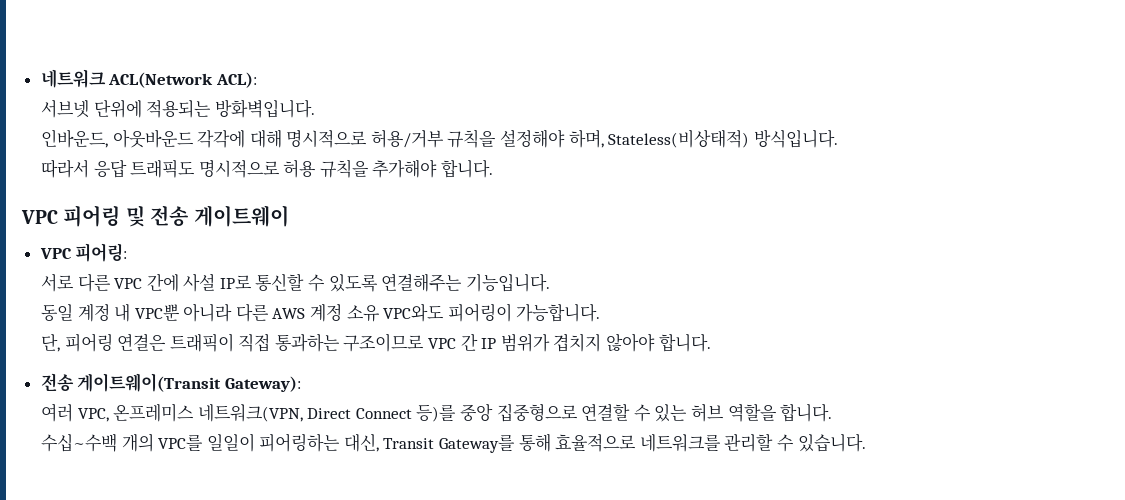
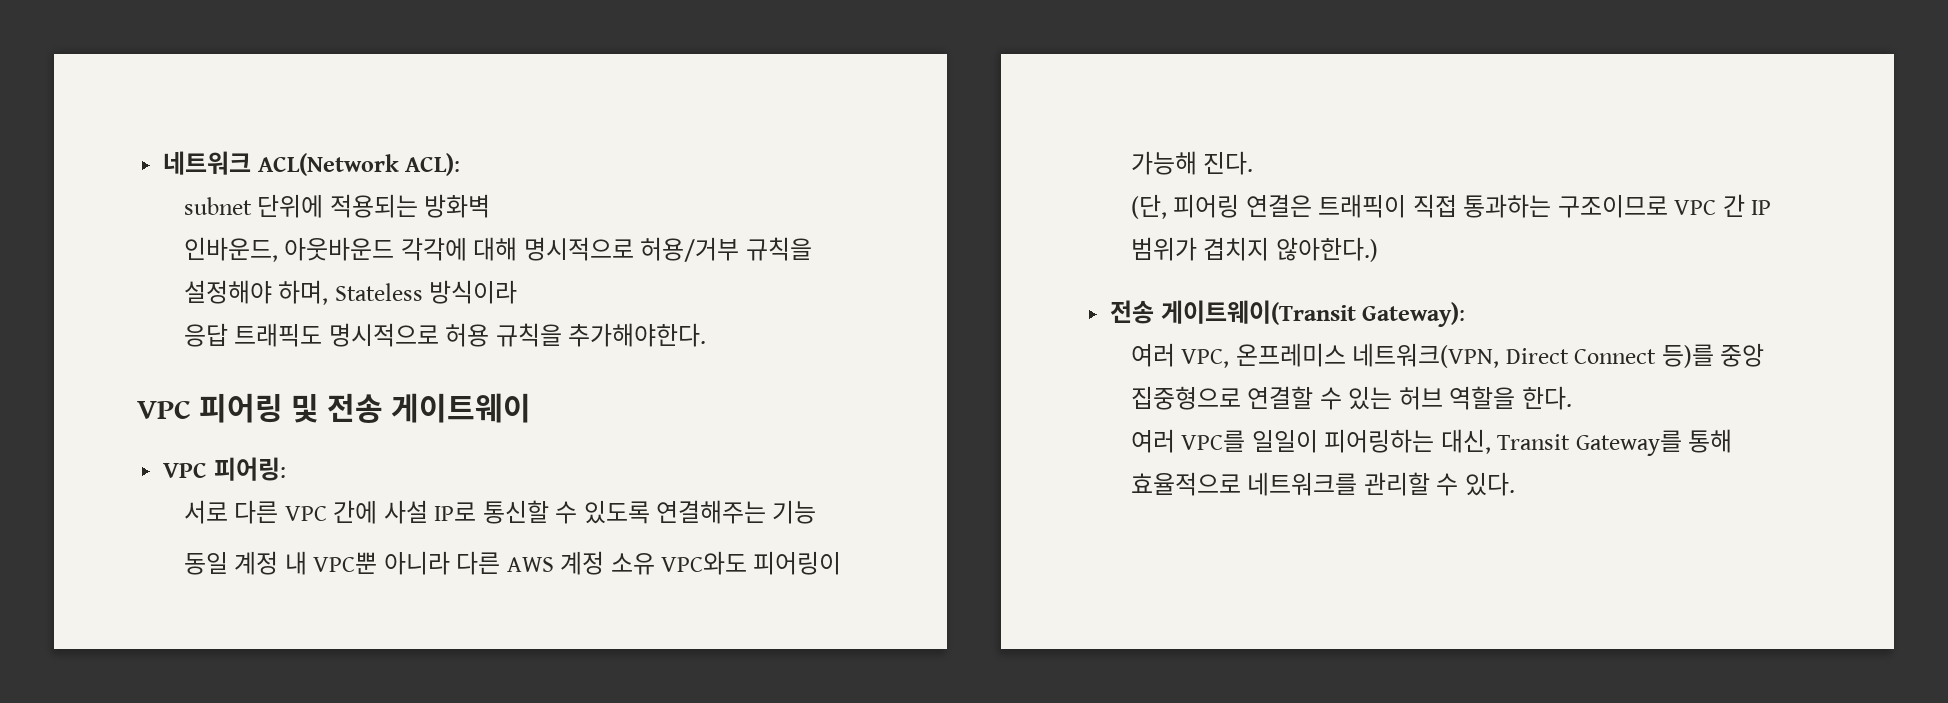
[40,99,89,118] 서브넷 -> [183,197,252,215] subnet
[214,99,315,118] 방화벽입니다. -> [424,194,491,218] 방화벽
[608,129,838,148] [40,159,89,178] Stateless(비상태적) 방식입니다. // 따라서 -> [334,280,518,304] Stateless 방식이라 //
[372,159,494,178] 추가해야 합니다. -> [568,323,707,347] 추가해야한다.
[465,274,550,292] 기능입니다. -> [772,500,817,524] 기능
[516,304,601,322] [40,334,60,352] 가능합니다. // 단, -> [1130,151,1254,175] [1130,194,1167,219] 가능해 진다. // (단,
[606,333,711,352] 않아야 합니다. -> [1275,237,1378,262] 않아한다.)
[780,404,833,422] [40,433,154,452] 합니다. // 수십~수백 개의 -> [1521,386,1572,410] [1130,429,1175,453] 한다. // 여러
[797,434,866,452] 있습니다. -> [1464,472,1515,496] 있다.

